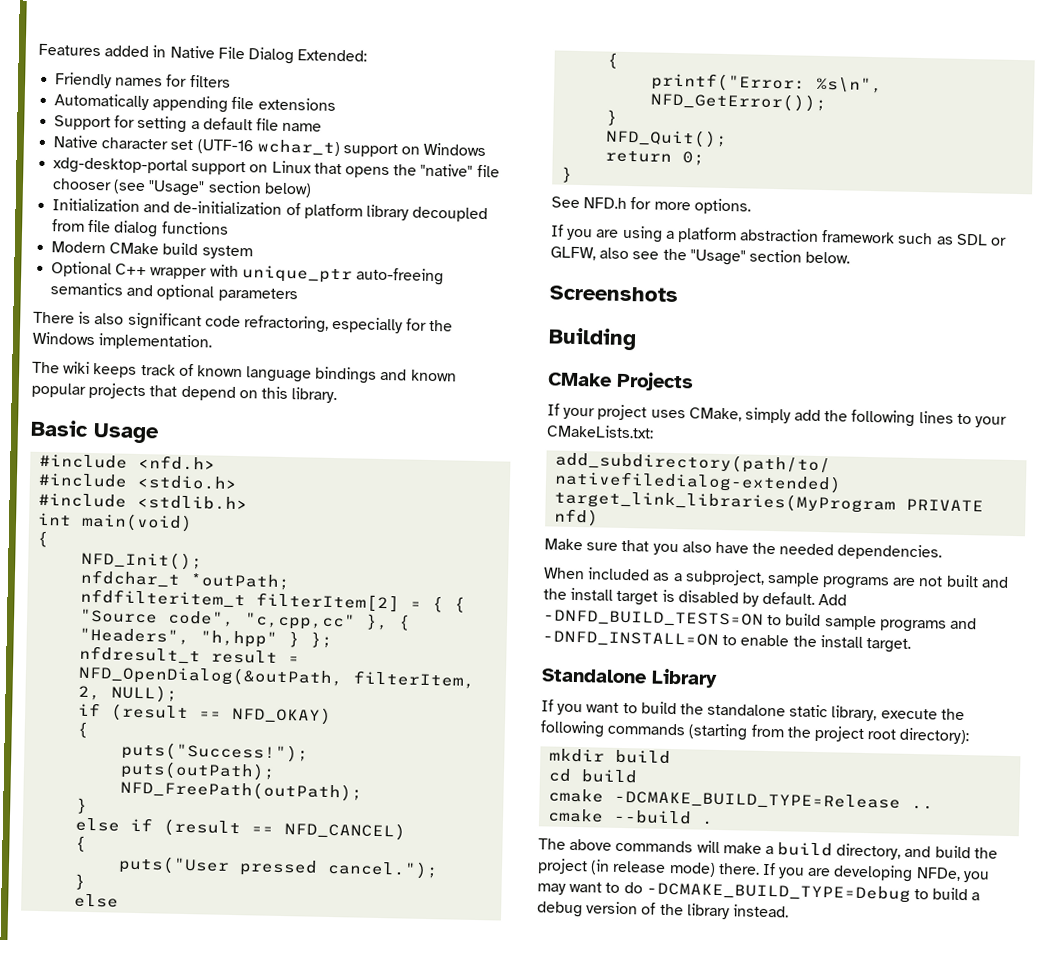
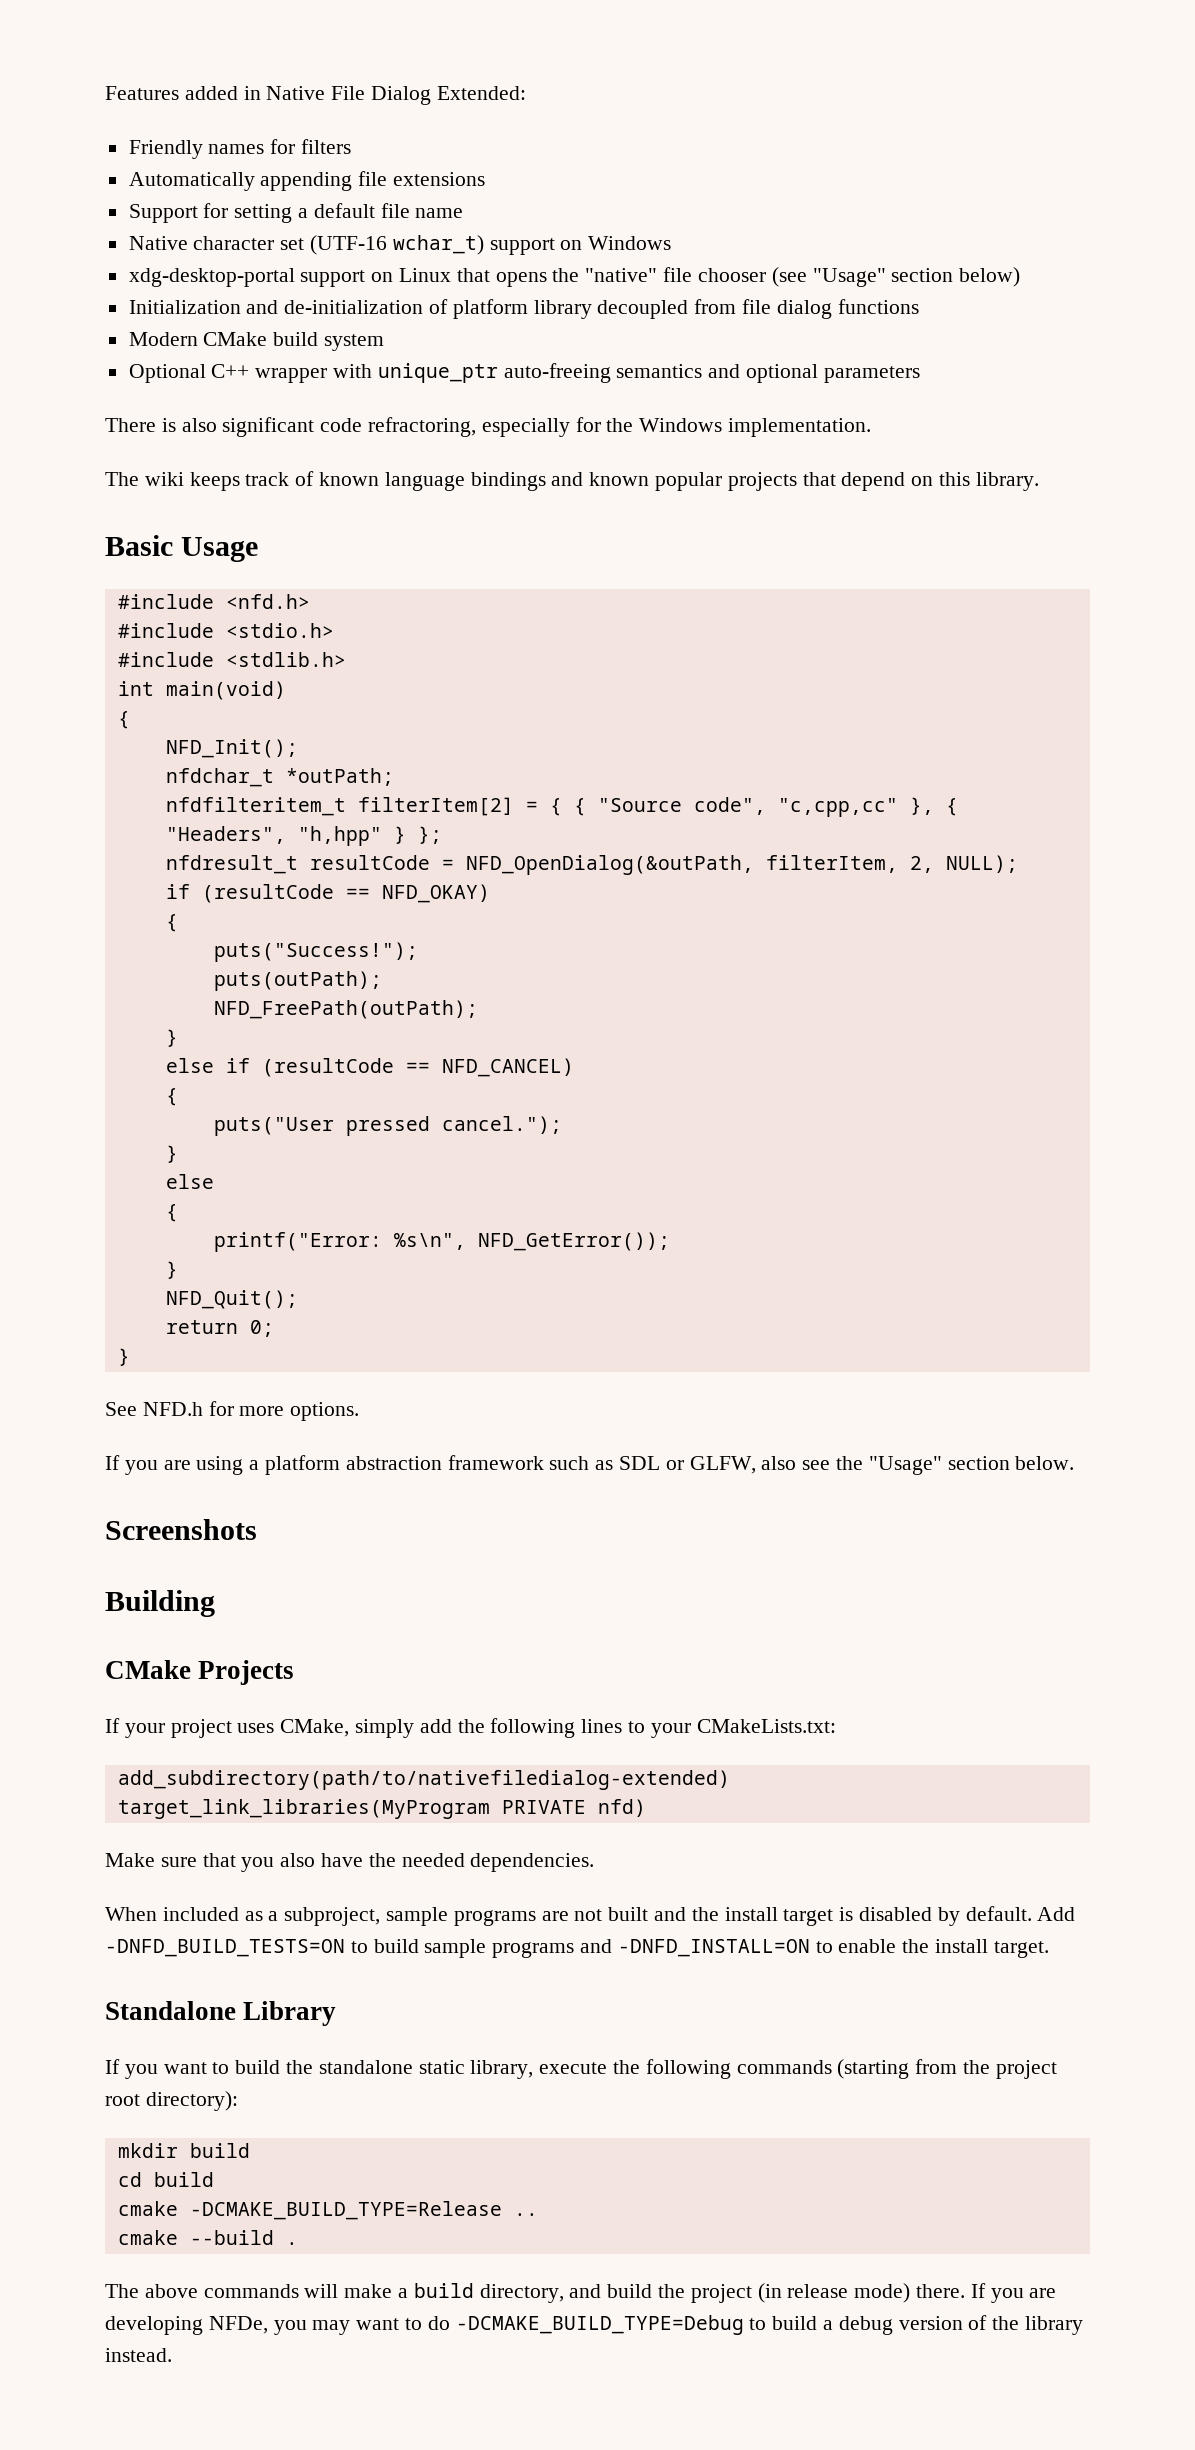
[211,649,279,664] result -> [309,855,430,870] resultCode
[110,703,190,723] (result -> [201,884,334,903] (resultCode
[163,818,242,838] (result -> [261,1058,394,1077] (resultCode

